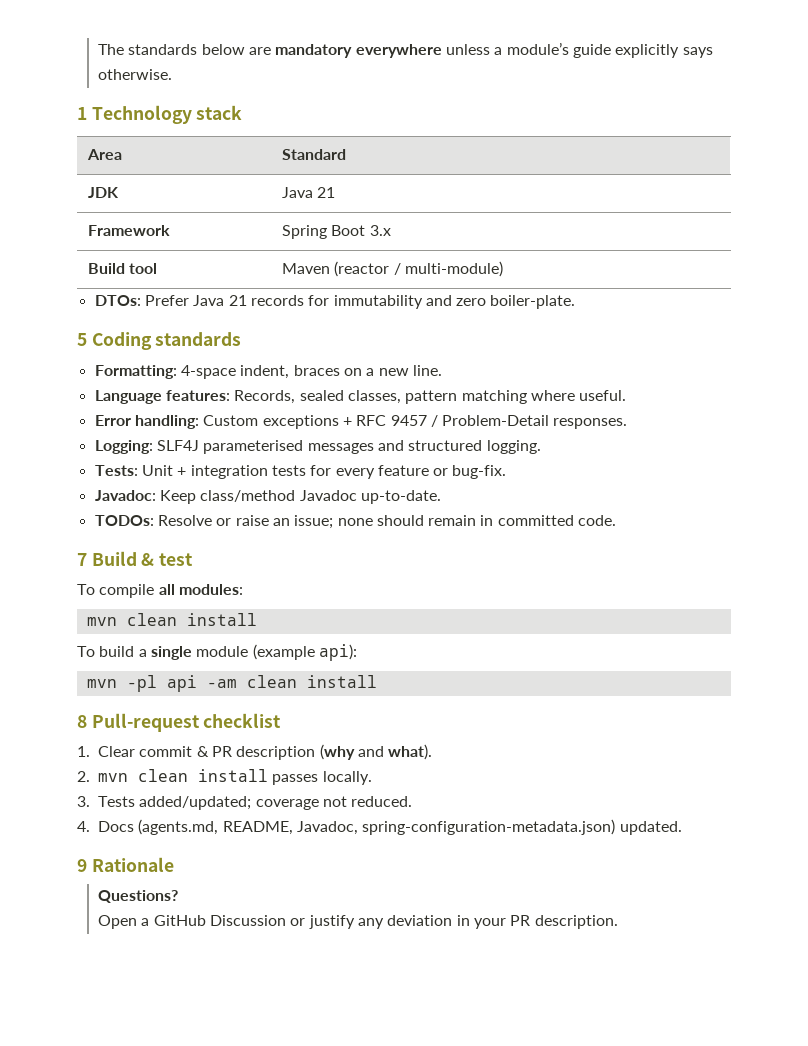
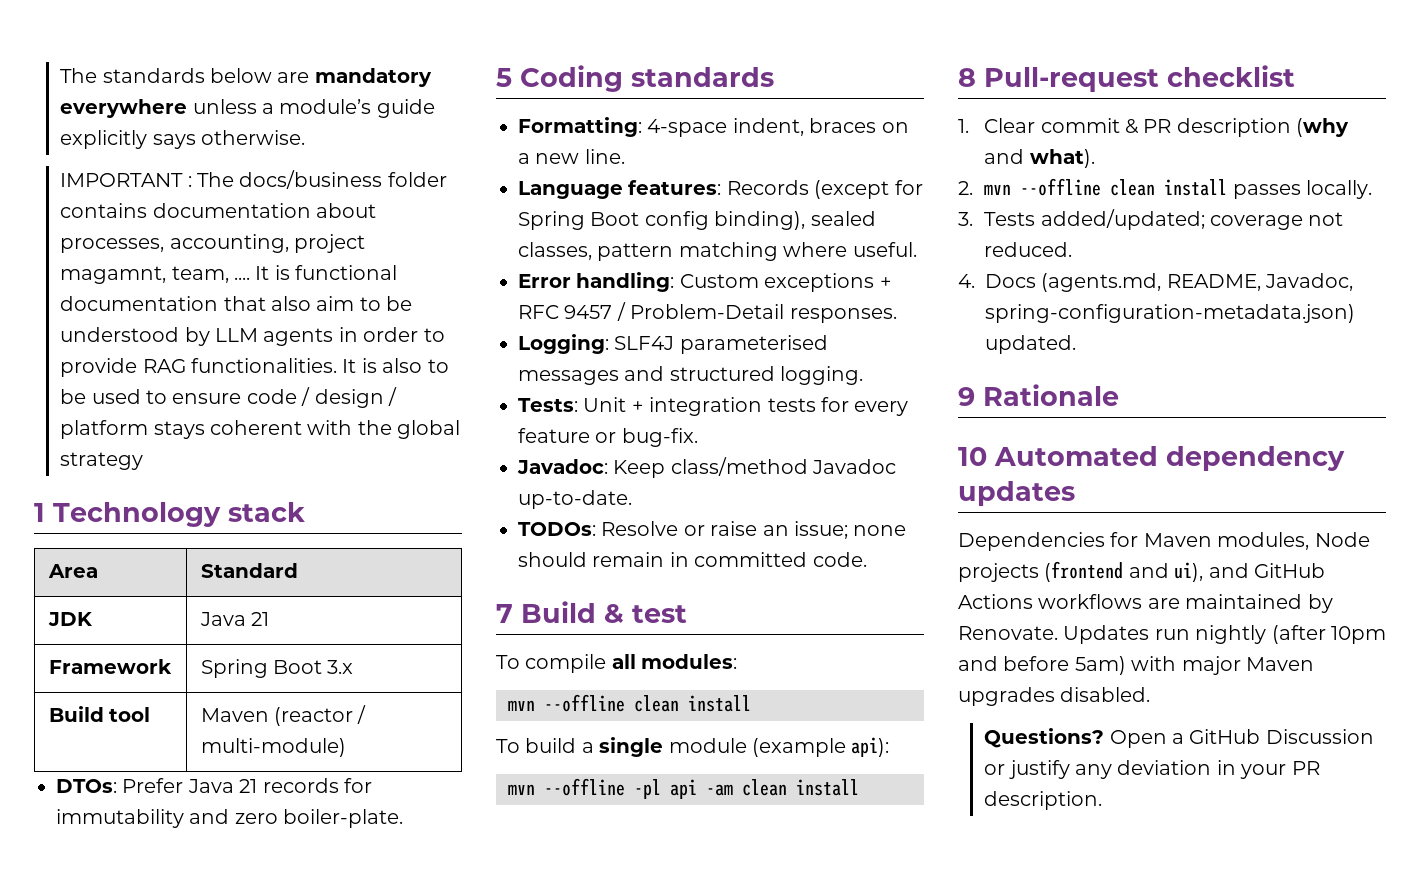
(172, 74) none -> [60,170,447,189] [60,203,376,218] [60,234,365,253] [60,265,398,284] [60,296,413,311] [60,327,445,346] [60,358,449,377] [60,387,397,408] [60,420,461,439] [60,452,144,470] // IMPORTANT : The docs/business folder contains documentation about processes, accounting, project magamnt, team, .... It is functional documentation that also aim to be understood by LLM agents in order to provide RAG functionalities. It is also to be used to ensure code / design / platform stays coherent with the global strategy
[234,390,296,404] Records, -> [726,180,923,199] [518,211,806,230] Records (except for Spring Boot config binding),
(117, 621) none -> [544,694,625,712] --offline
(117, 683) none -> [544,778,625,796] --offline
(128, 777) none -> [1020,178,1102,196] --offline
(174, 864) none -> [958,446,1345,471] [958,481,1075,506] [958,532,1370,551] [958,561,1325,582] [958,594,1333,613] [958,625,1386,644] [958,656,1314,675] [958,687,1151,706] // 10 Automated dependency updates // Dependencies for Maven modules, Node projects (frontend and ui), and GitHub Actions workflows are maintained by Renovate. Updates run nightly (after 10pm and before 5am) with major Maven upgrades disabled.
(178, 896) // -> (1105, 738) none

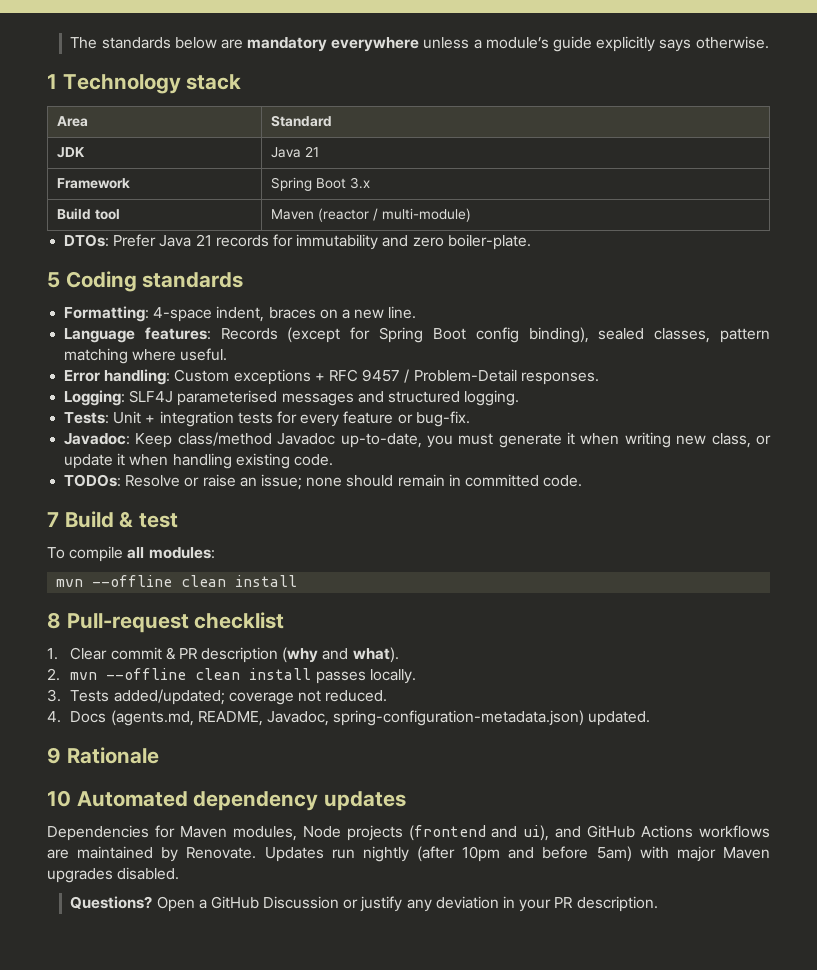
[60,170,447,189] [60,203,376,218] [60,234,365,253] [60,265,398,284] [60,296,413,311] [60,327,445,346] [60,358,449,377] [60,387,397,408] [60,420,461,439] [60,452,144,470] // IMPORTANT : The docs/business folder contains documentation about processes, accounting, project magamnt, team, .... It is functional documentation that also aim to be understood by LLM agents in order to provide RAG functionalities. It is also to be used to ensure code / design / platform stays coherent with the global strategy -> (769, 42) none
[518,490,632,509] up-to-date. -> [340,432,772,448] [64,453,333,469] up-to-date, you must generate it when writing new class, or update it when handling existing code.
[496,737,890,757] [508,778,859,799] // To build a single module (example api): // mvn --offline -pl api -am clean install -> (298, 581) none

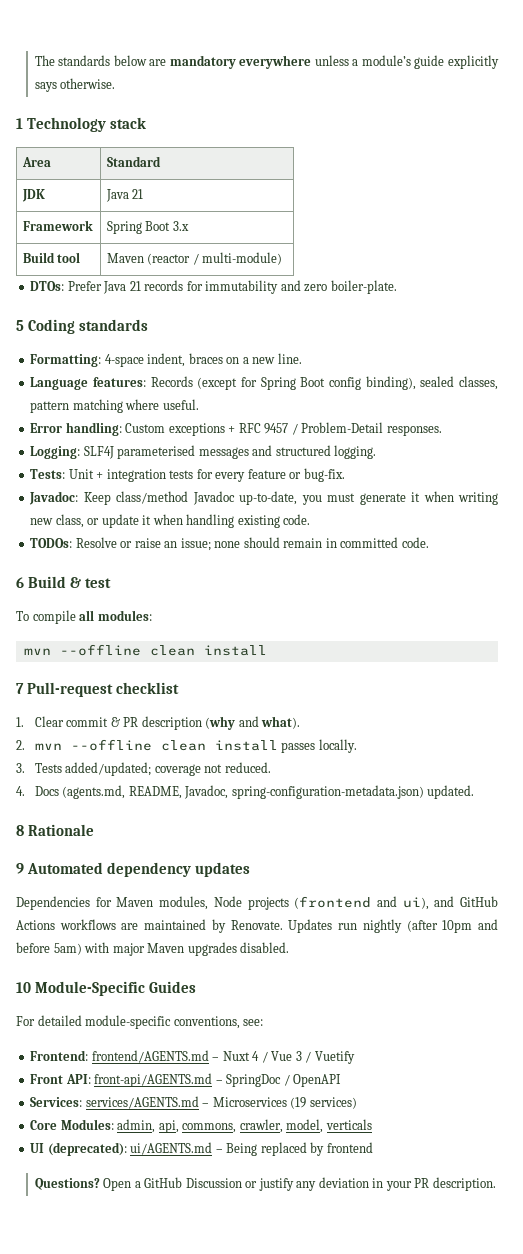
[47,512,59,527] 7 -> [16,577,24,588] 6
[47,612,61,629] 8 -> [16,683,24,694] 7
[47,747,61,764] 9 -> [16,825,24,836] 8
[47,790,71,807] 10 -> [16,863,24,874] 9
(180, 873) none -> [16,981,197,996] [16,1015,264,1029] [30,1050,355,1064] [30,1073,342,1087] [30,1096,357,1109] [30,1119,372,1133] [30,1142,373,1156] // 10 Module-Specific Guides // For detailed module-specific conventions, see: // Frontend: frontend/AGENTS.md – Nuxt 4 / Vue 3 / Vuetify // Front API: front-api/AGENTS.md – SpringDoc / OpenAPI // Services: services/AGENTS.md – Microservices (19 services) // Core Modules: admin, api, commons, crawler, model, verticals // UI (deprecated): ui/AGENTS.md – Being replaced by frontend

